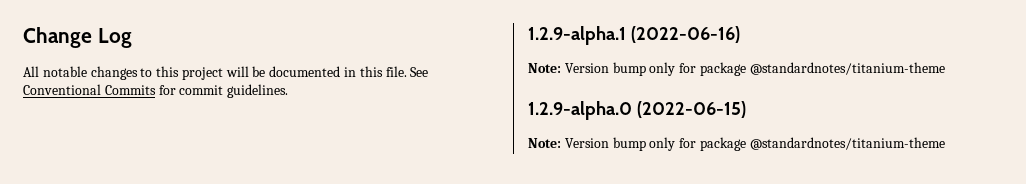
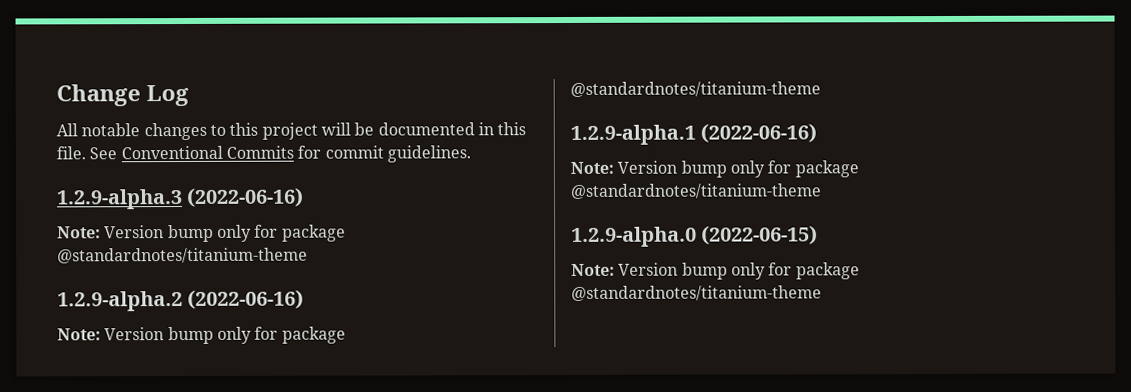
(289, 91) none -> [56,187,305,210] [57,224,346,243] [57,247,308,264] [57,289,305,312] [57,326,346,345] [570,81,821,97] // 1.2.9-alpha.3 (2022-06-16) // Note: Version bump only for package @standardnotes/titanium-theme // 1.2.9-alpha.2 (2022-06-16) // Note: Version bump only for package @standardnotes/titanium-theme

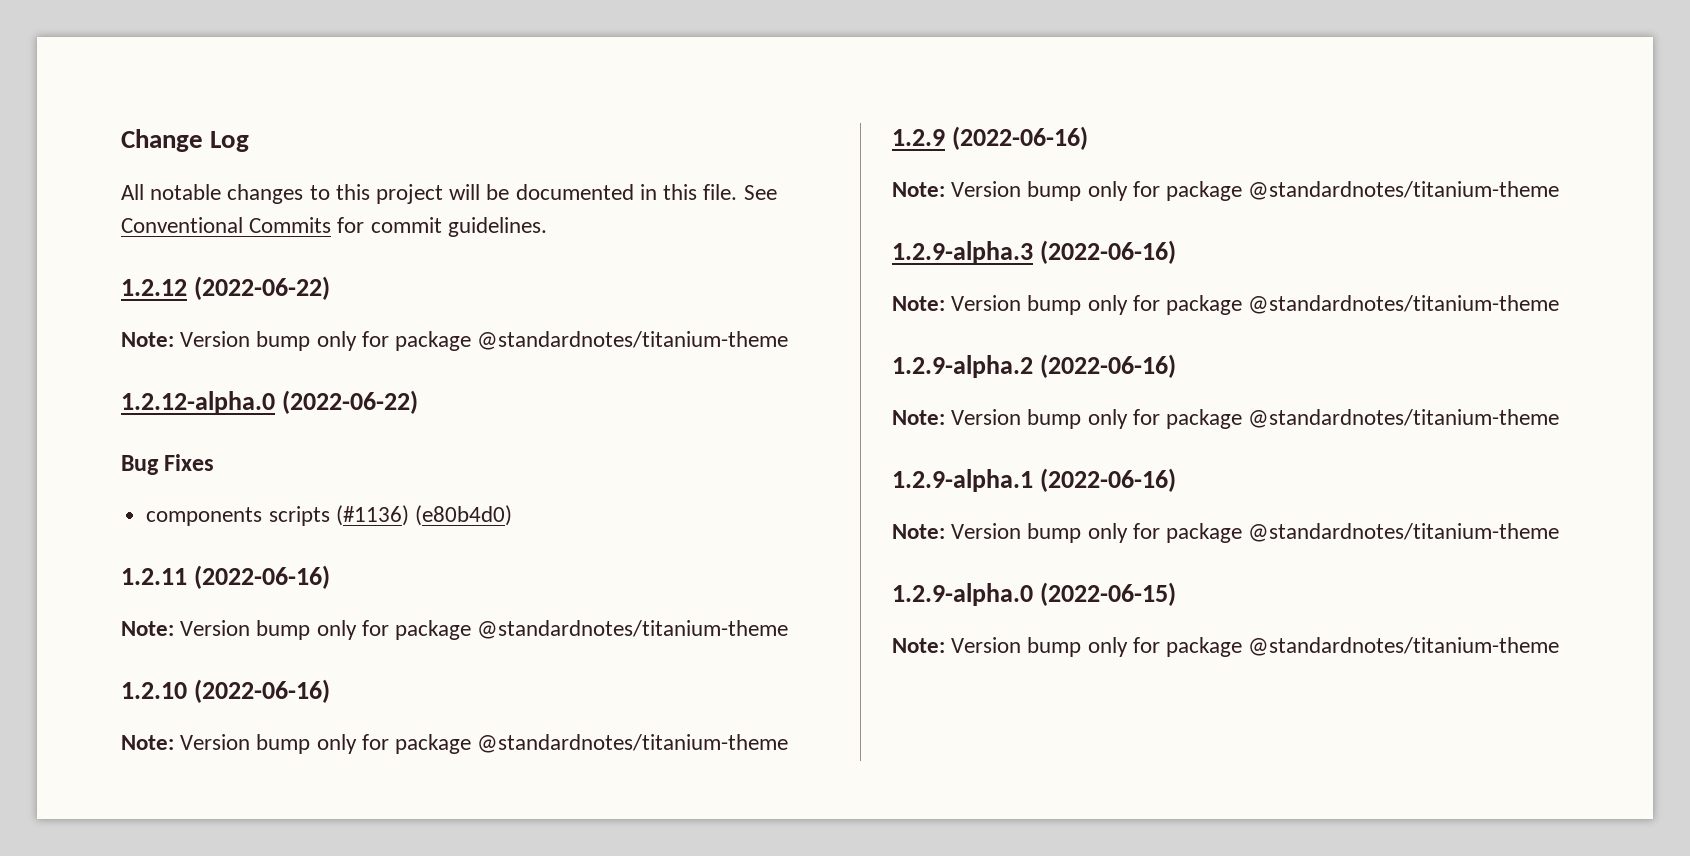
(471, 154) none -> [121,276,330,300] [121,331,789,351] [121,390,418,414] [121,454,215,475] [146,505,512,526] [121,565,330,589] [121,620,789,640] [121,679,330,703] [121,734,789,754] [892,126,1088,150] [892,181,1560,201] // 1.2.12 (2022-06-22) // Note: Version bump only for package @standardnotes/titanium-theme // 1.2.12-alpha.0 (2022-06-22) // Bug Fixes // components scripts (#1136) (e80b4d0) // 1.2.11 (2022-06-16) // Note: Version bump only for package @standardnotes/titanium-theme // 1.2.10 (2022-06-16) // Note: Version bump only for package @standardnotes/titanium-theme // 1.2.9 (2022-06-16) // Note: Version bump only for package @standardnotes/titanium-theme

